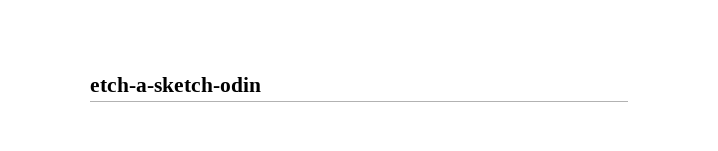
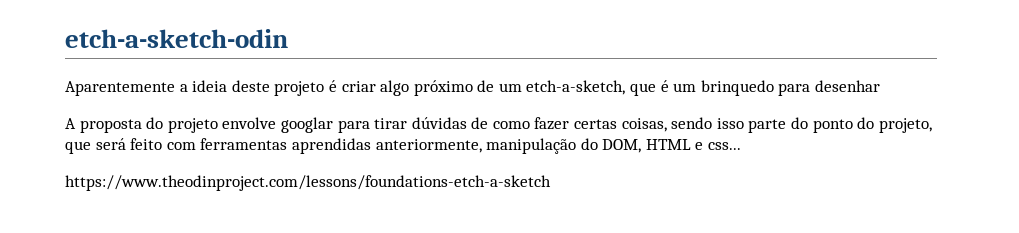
(261, 84) none -> [65,80,881,96] [65,117,932,133] [65,138,742,154] [65,175,551,191] // Aparentemente a ideia deste projeto é criar algo próximo de um etch-a-sketch, que é um brinquedo para desenhar // A proposta do projeto envolve googlar para tirar dúvidas de como fazer certas coisas, sendo isso parte do ponto do projeto, que será feito com ferramentas aprendidas anteriormente, manipulação do DOM, HTML e css... // https://www.theodinproject.com/lessons/foundations-etch-a-sketch

